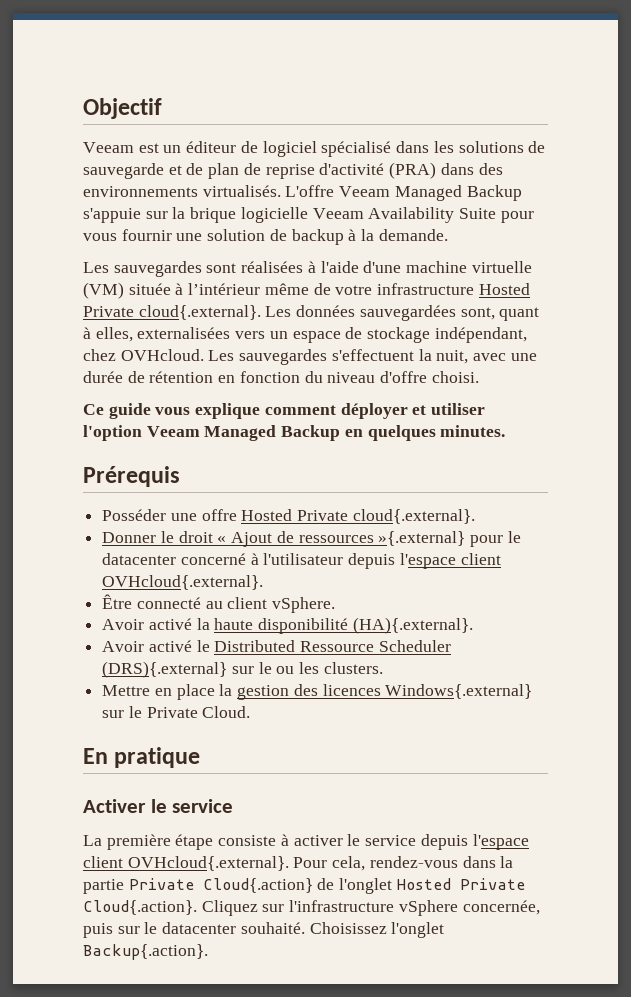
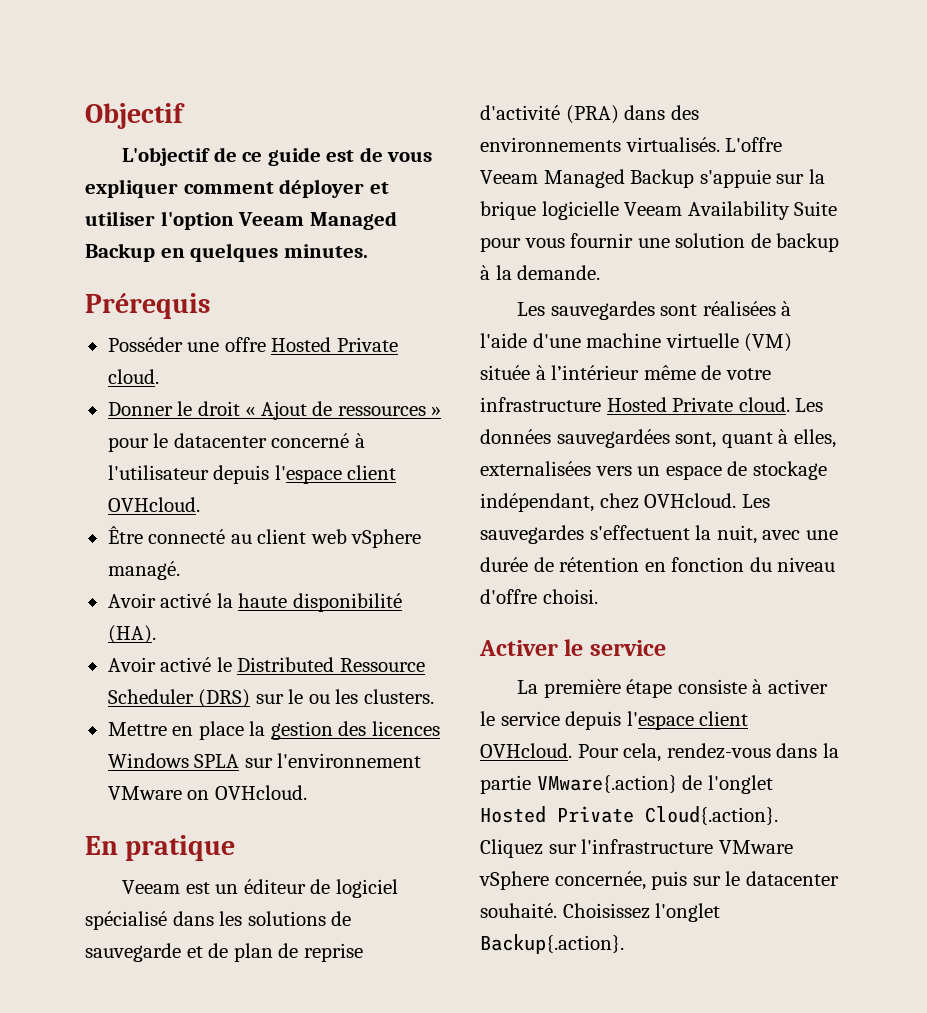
(162, 108) none -> [121,147,433,166] [85,179,389,198] [85,211,397,230] [85,243,368,262] [85,293,210,319] [107,337,398,352] [107,369,159,384] [107,401,442,420] [107,433,365,452] [107,465,397,484] [107,497,200,512] [107,526,422,548] [107,561,180,580] [107,593,402,612] [107,625,156,644] [107,657,425,672] [107,689,434,708] [107,721,440,740] [107,753,422,768] [107,785,307,800] [85,835,236,861] // L'objectif de ce guide est de vous expliquer comment déployer et utiliser l'option Veeam Managed Backup en quelques minutes. // Prérequis // Posséder une offre Hosted Private cloud. // Donner le droit « Ajout de ressources » pour le datacenter concerné à l'utilisateur depuis l'espace client OVHcloud. // Être connecté au client web vSphere managé. // Avoir activé la haute disponibilité (HA). // Avoir activé le Distributed Ressource Scheduler (DRS) sur le ou les clusters. // Mettre en place la gestion des licences Windows SPLA sur l'environnement VMware on OVHcloud. // En pratique
[138,305,261,320] cloud{.external}. -> [738,397,790,412] cloud.
[83,403,486,419] [83,425,506,441] [83,466,180,487] [102,509,475,524] [102,531,521,547] [102,553,501,569] [102,575,264,590] [102,594,336,613] [102,617,473,634] [102,640,451,652] [102,661,383,678] [102,684,533,700] [102,706,251,718] [83,747,201,768] // Ce guide vous explique comment déployer et utiliser l'option Veeam Managed Backup en quelques minutes. // Prérequis // Posséder une offre Hosted Private cloud{.external}. // Donner le droit « Ajout de ressources »{.external} pour le datacenter concerné à l'utilisateur depuis l'espace client OVHcloud{.external}. // Être connecté au client vSphere. // Avoir activé la haute disponibilité (HA){.external}. // Avoir activé le Distributed Ressource Scheduler (DRS){.external} sur le ou les clusters. // Mettre en place la gestion des licences Windows{.external} sur le Private Cloud. // En pratique -> (598, 596) none
[127,856,289,871] OVHcloud{.external}. -> [480,743,572,758] OVHcloud.
[128,878,313,893] Private Cloud{.action} -> [536,775,677,793] VMware{.action}
(395, 906) none -> [718,840,793,854] VMware

